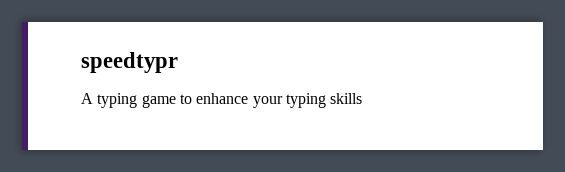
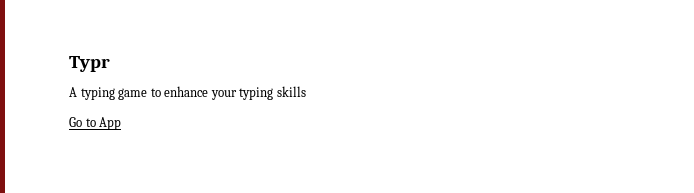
[81,52,178,73] speedtypr -> [69,56,110,72] Typr
(363, 98) none -> [69,117,122,130] // Go to App

